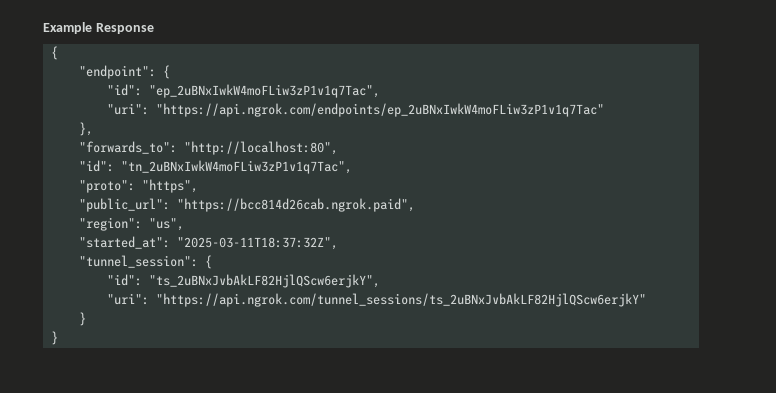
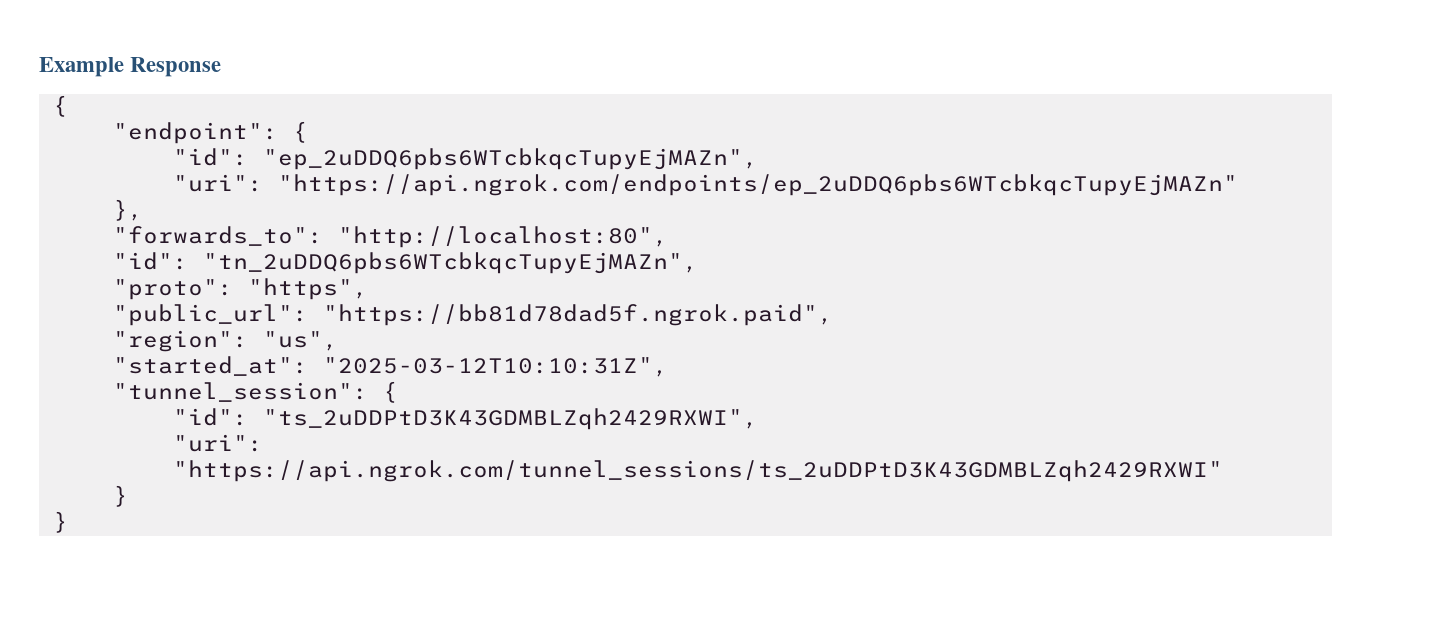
[149,84,381,98] [107,103,605,117] "ep_2uBNxIwkW4moFLiw3zP1v1q7Tac", // "uri": "https://api.ngrok.com/endpoints/ep_2uBNxIwkW4moFLiw3zP1v1q7Tac" -> [262,148,758,170] [172,174,1238,196] "ep_2uDDQ6pbs6WTcbkqcTupyEjMAZn", // "uri": "https://api.ngrok.com/endpoints/ep_2uDDQ6pbs6WTcbkqcTupyEjMAZn"
[121,160,353,174] "tn_2uBNxIwkW4moFLiw3zP1v1q7Tac", -> [202,252,698,274] "tn_2uDDQ6pbs6WTcbkqcTupyEjMAZn",
[177,198,416,212] "https://bcc814d26cab.ngrok.paid", -> [322,304,833,326] "https://bb81d78dad5f.ngrok.paid",
[177,237,339,250] "2025-03-11T18:37:32Z", -> [322,357,668,377] "2025-03-12T10:10:31Z",
[149,274,381,288] [107,293,647,307] "ts_2uBNxJvbAkLF82HjlQScw6erjkY", // "uri": "https://api.ngrok.com/tunnel_sessions/ts_2uBNxJvbAkLF82HjlQScw6erjkY" -> [262,408,758,430] [172,434,263,452] [172,460,1223,482] "ts_2uDDPtD3K43GDMBLZqh2429RXWI", // "uri": "https://api.ngrok.com/tunnel_sessions/ts_2uDDPtD3K43GDMBLZqh2429RXWI"

